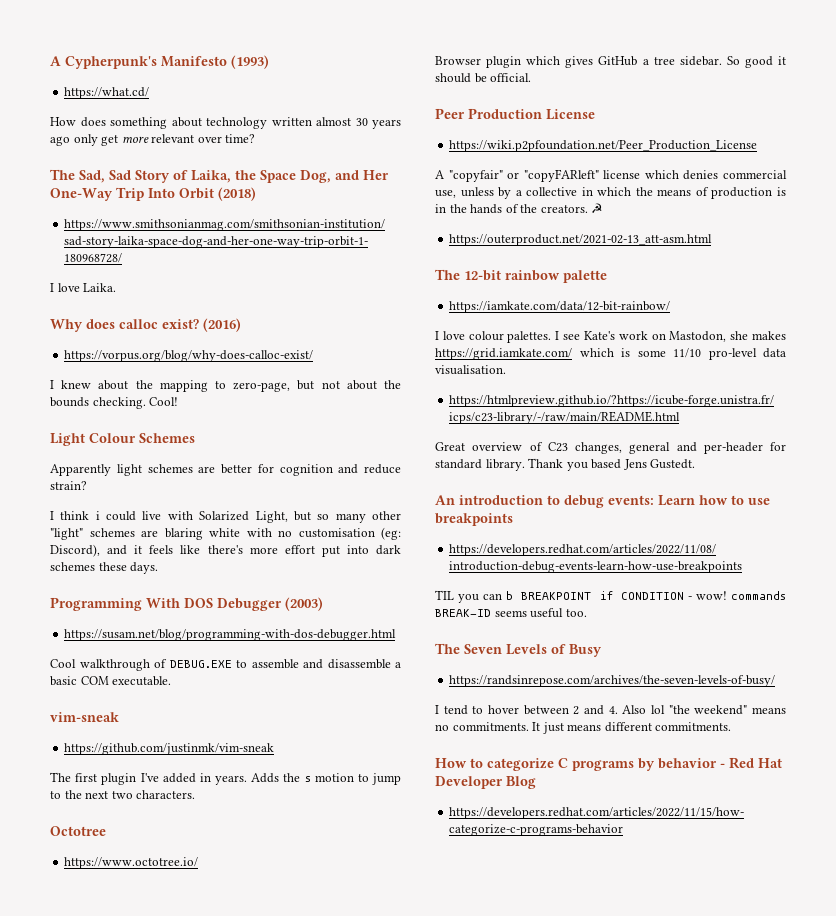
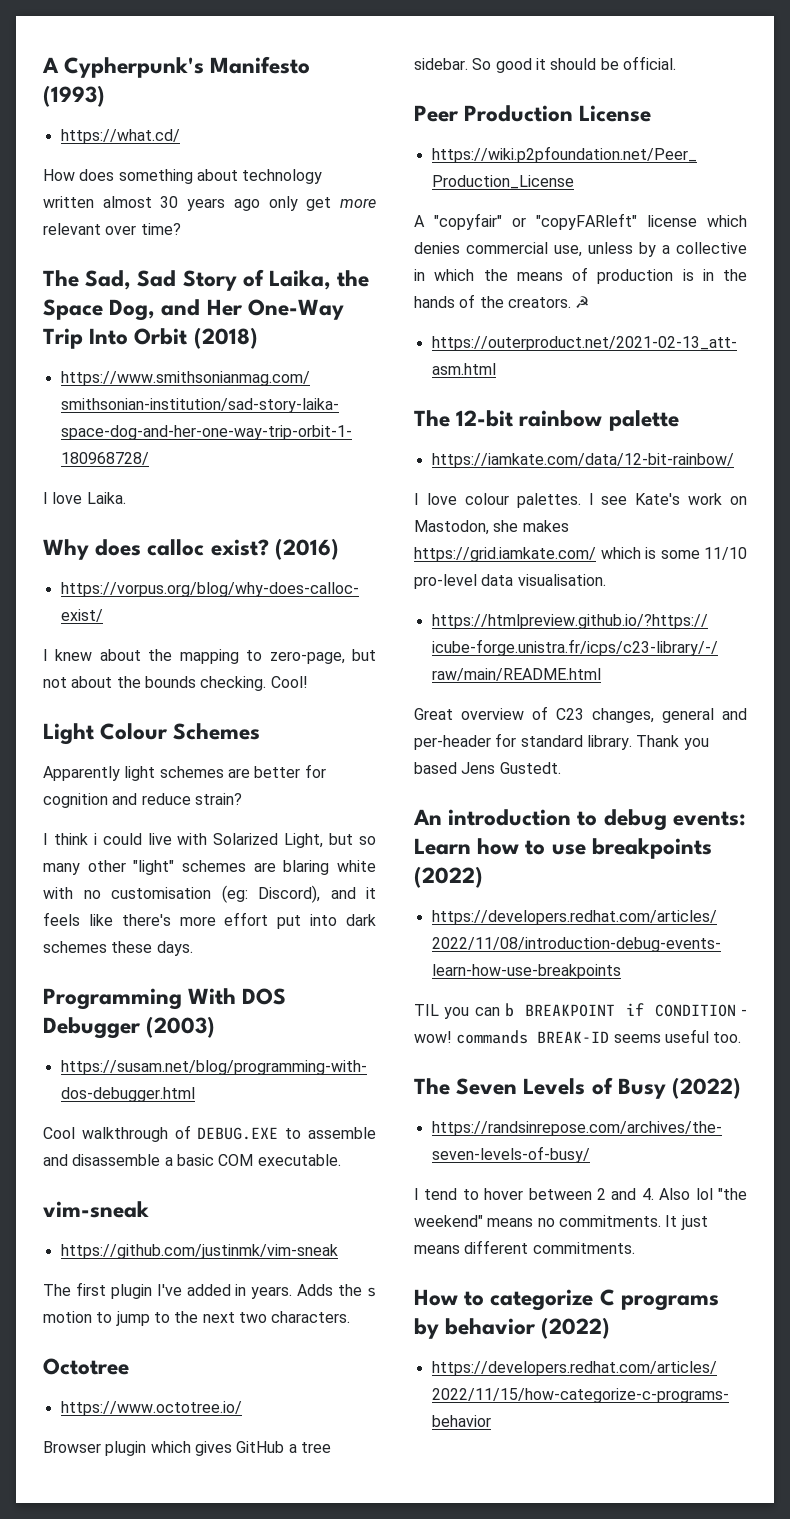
(513, 519) none -> [414,866,483,888] (2022)
(602, 650) none -> [672,1077,742,1099] (2022)
[720,757,782,769] [435,776,536,789] - Red Hat Developer Blog -> [541,1317,611,1339] (2022)

